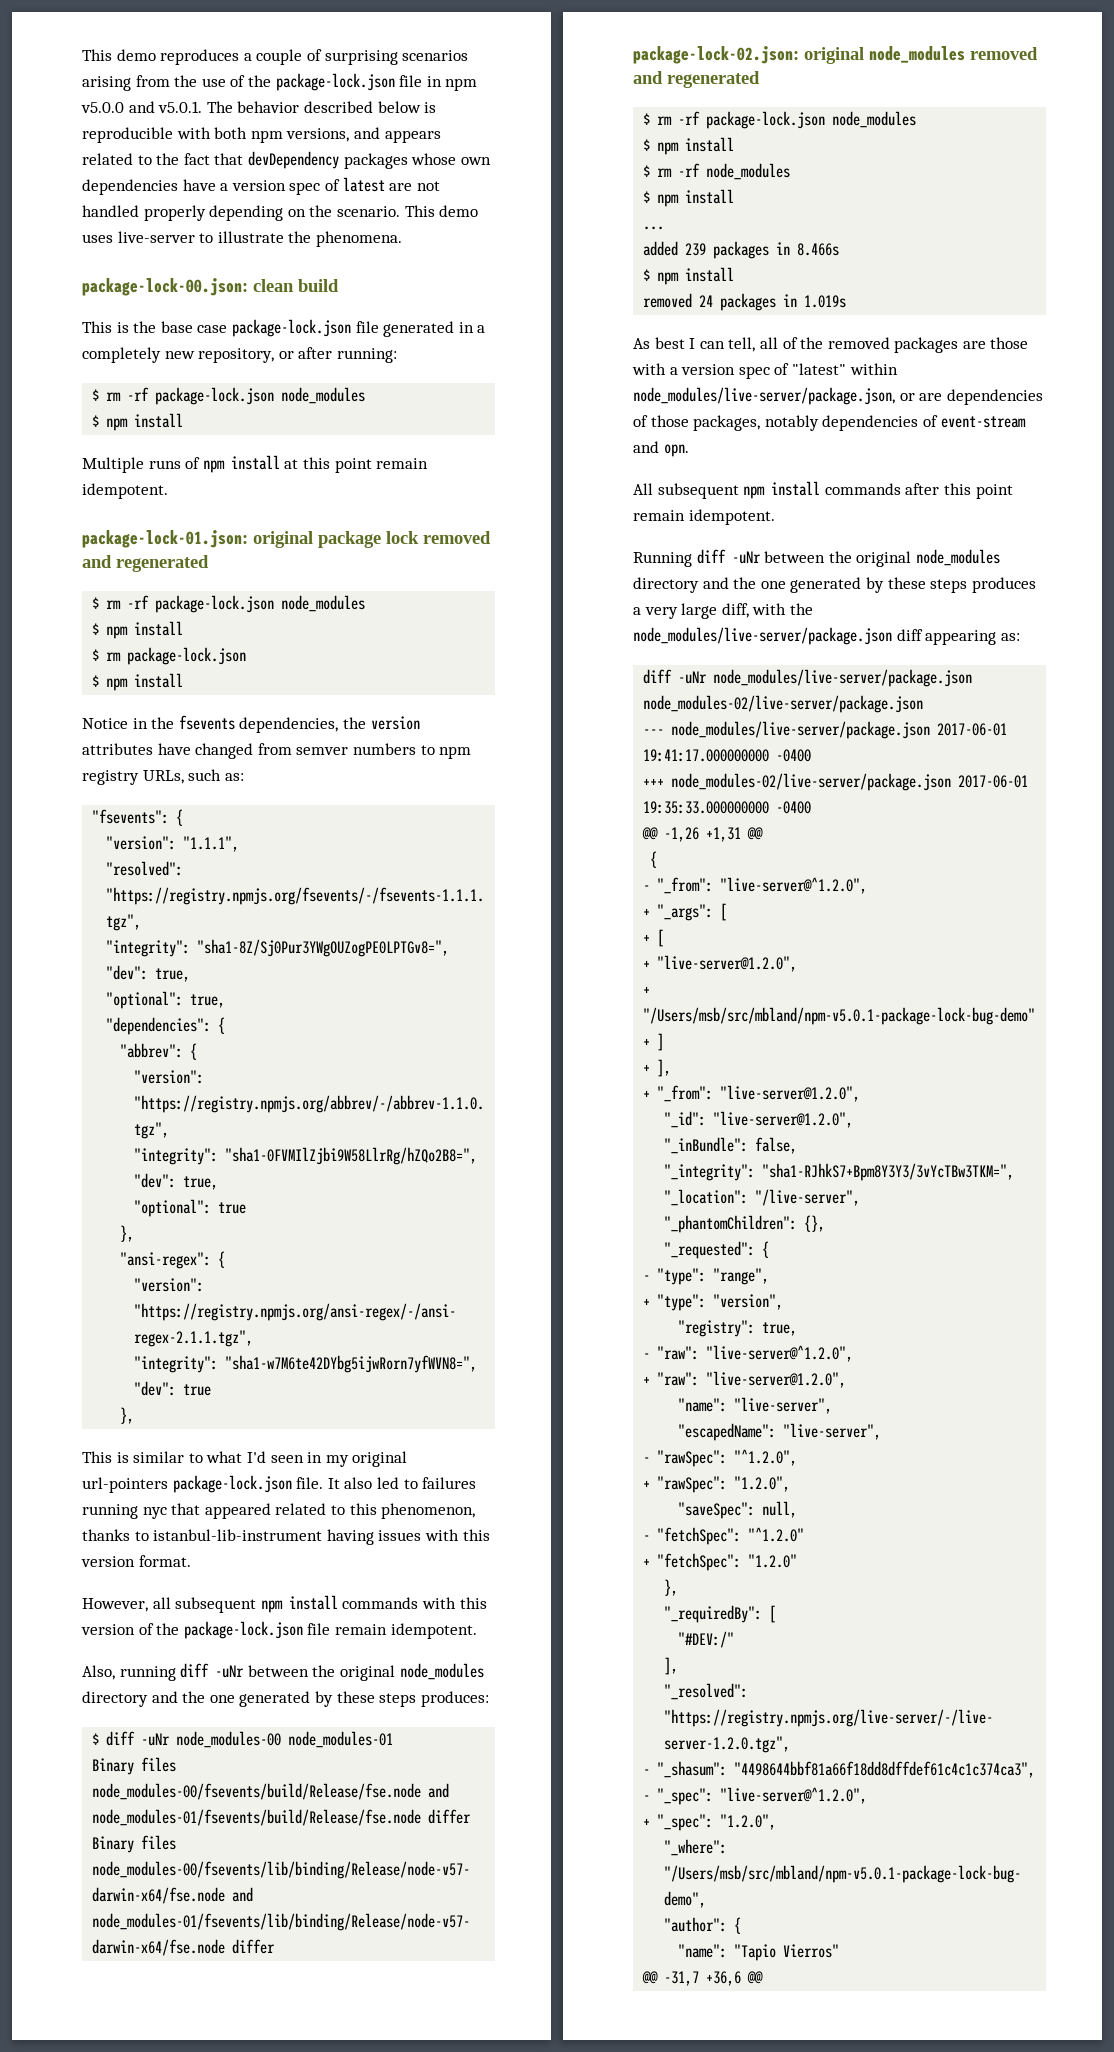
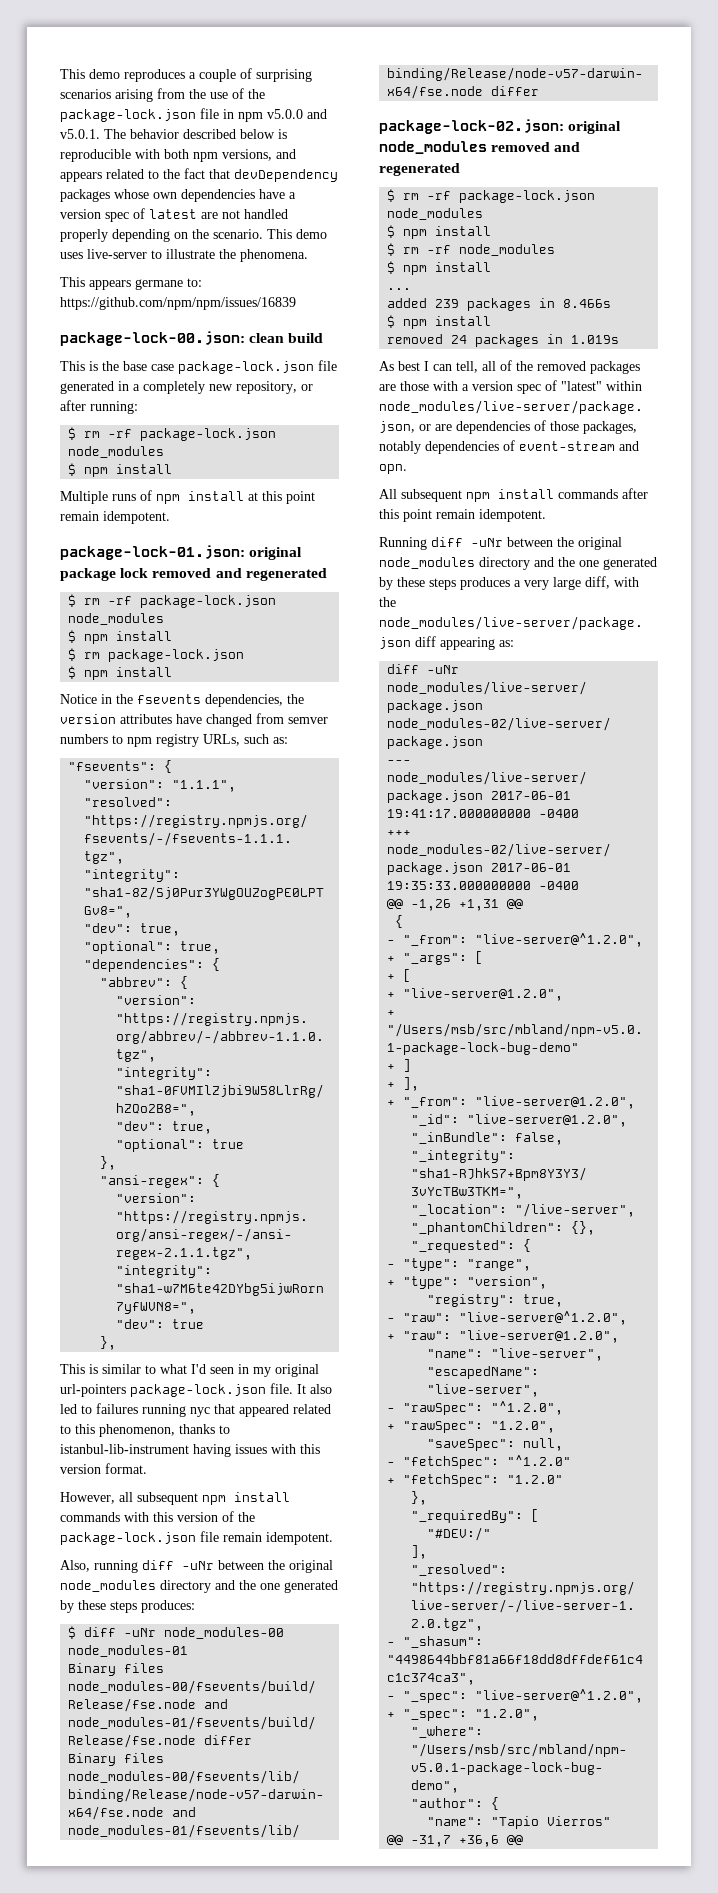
(402, 239) none -> [60,277,202,290] [60,297,296,310] // This appears germane to: https://github.com/npm/npm/issues/16839

